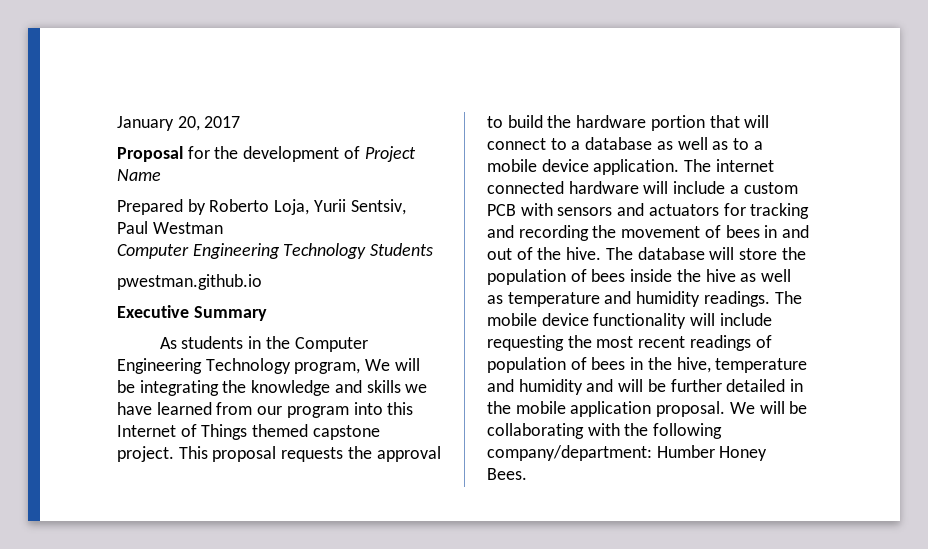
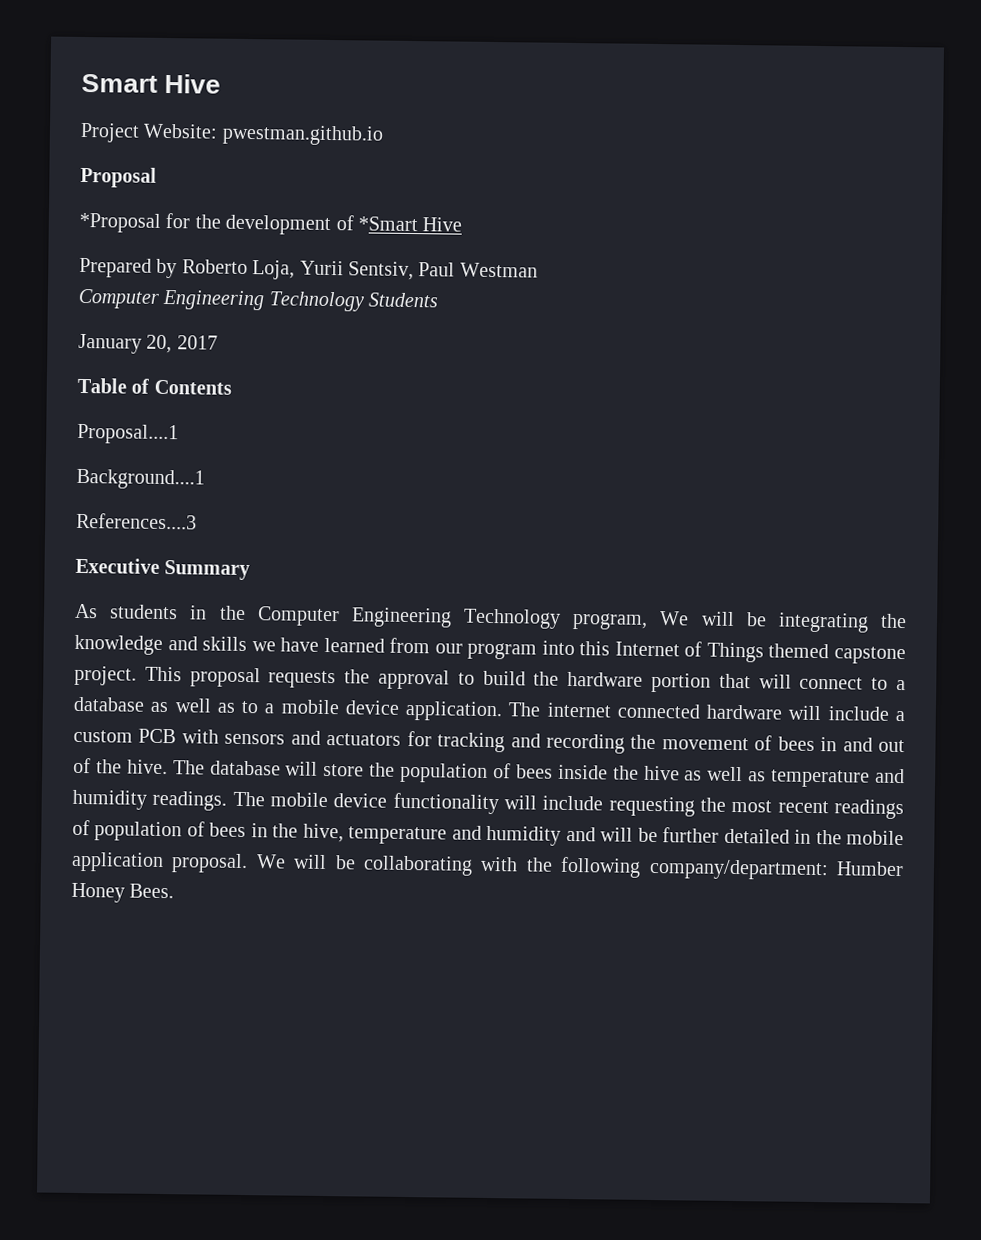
[117,116,241,131] January 20, 2017 -> [81,73,222,94] [80,122,384,146] Smart Hive // Project Website: pwestman.github.io
(183, 154) none -> [79,212,161,233] // *Proposal
[364,146,416,162] [117,169,161,181] Project Name -> [358,216,463,232] *Smart Hive
[117,274,262,290] pwestman.github.io -> [78,333,218,354] [77,377,232,395] [77,423,179,445] [76,468,205,490] [76,512,197,530] January 20, 2017 // Table of Contents // Proposal....1 // Background....1 // References....3

